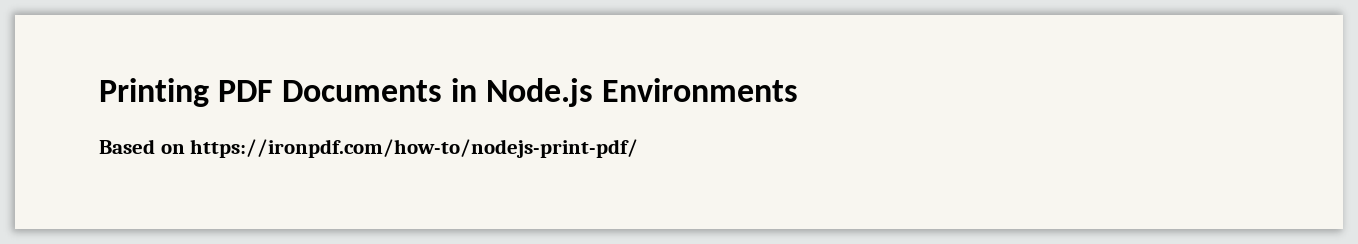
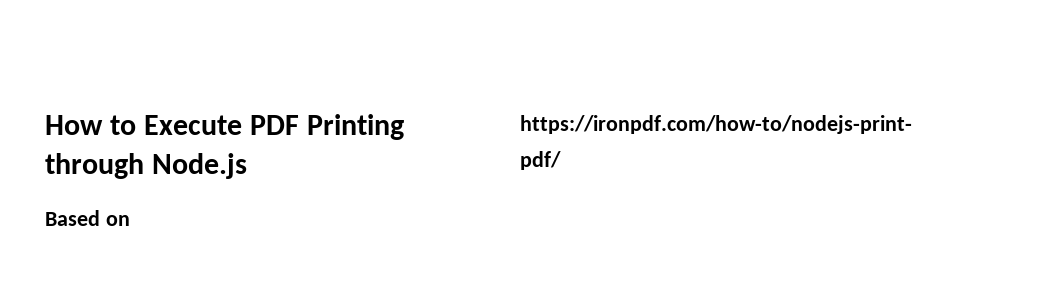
[99,78,478,107] Printing PDF Documents in -> [45,114,405,140] [45,153,144,179] How to Execute PDF Printing through
[602,78,799,102] Environments -> (248, 166) none

